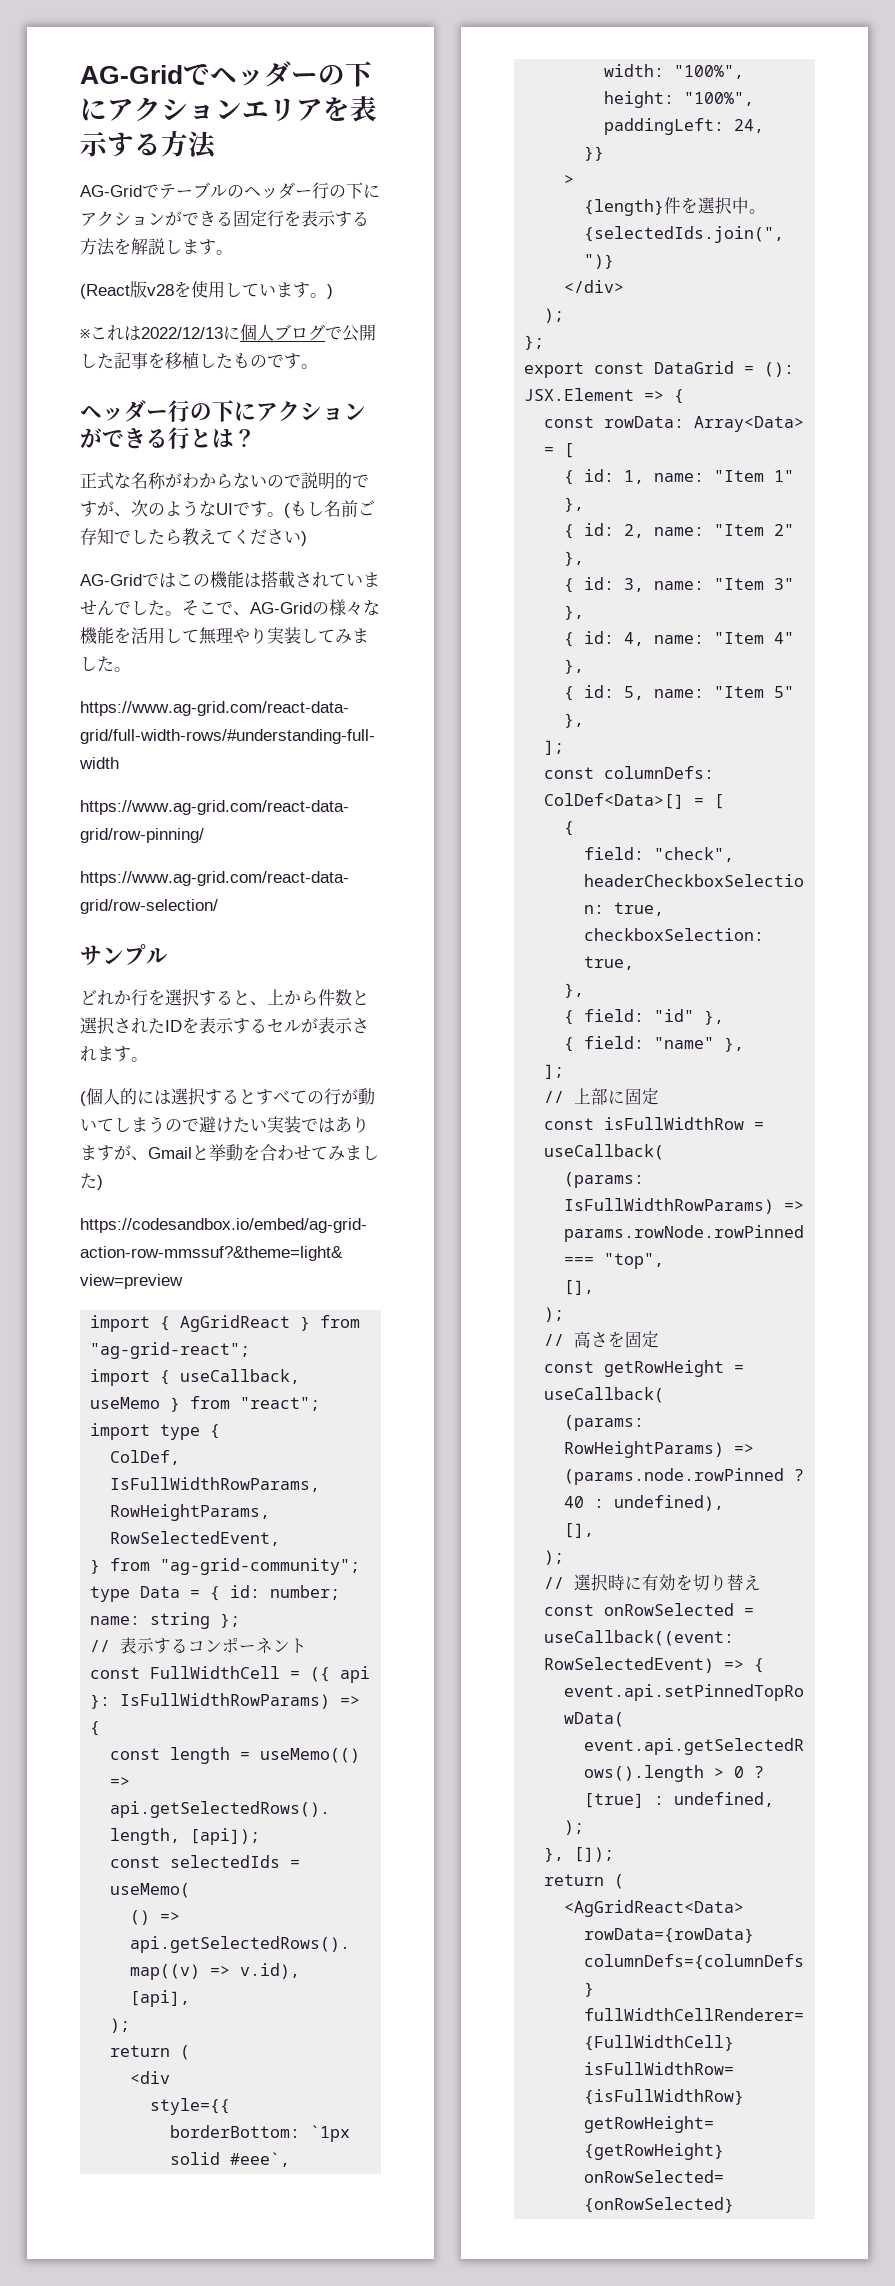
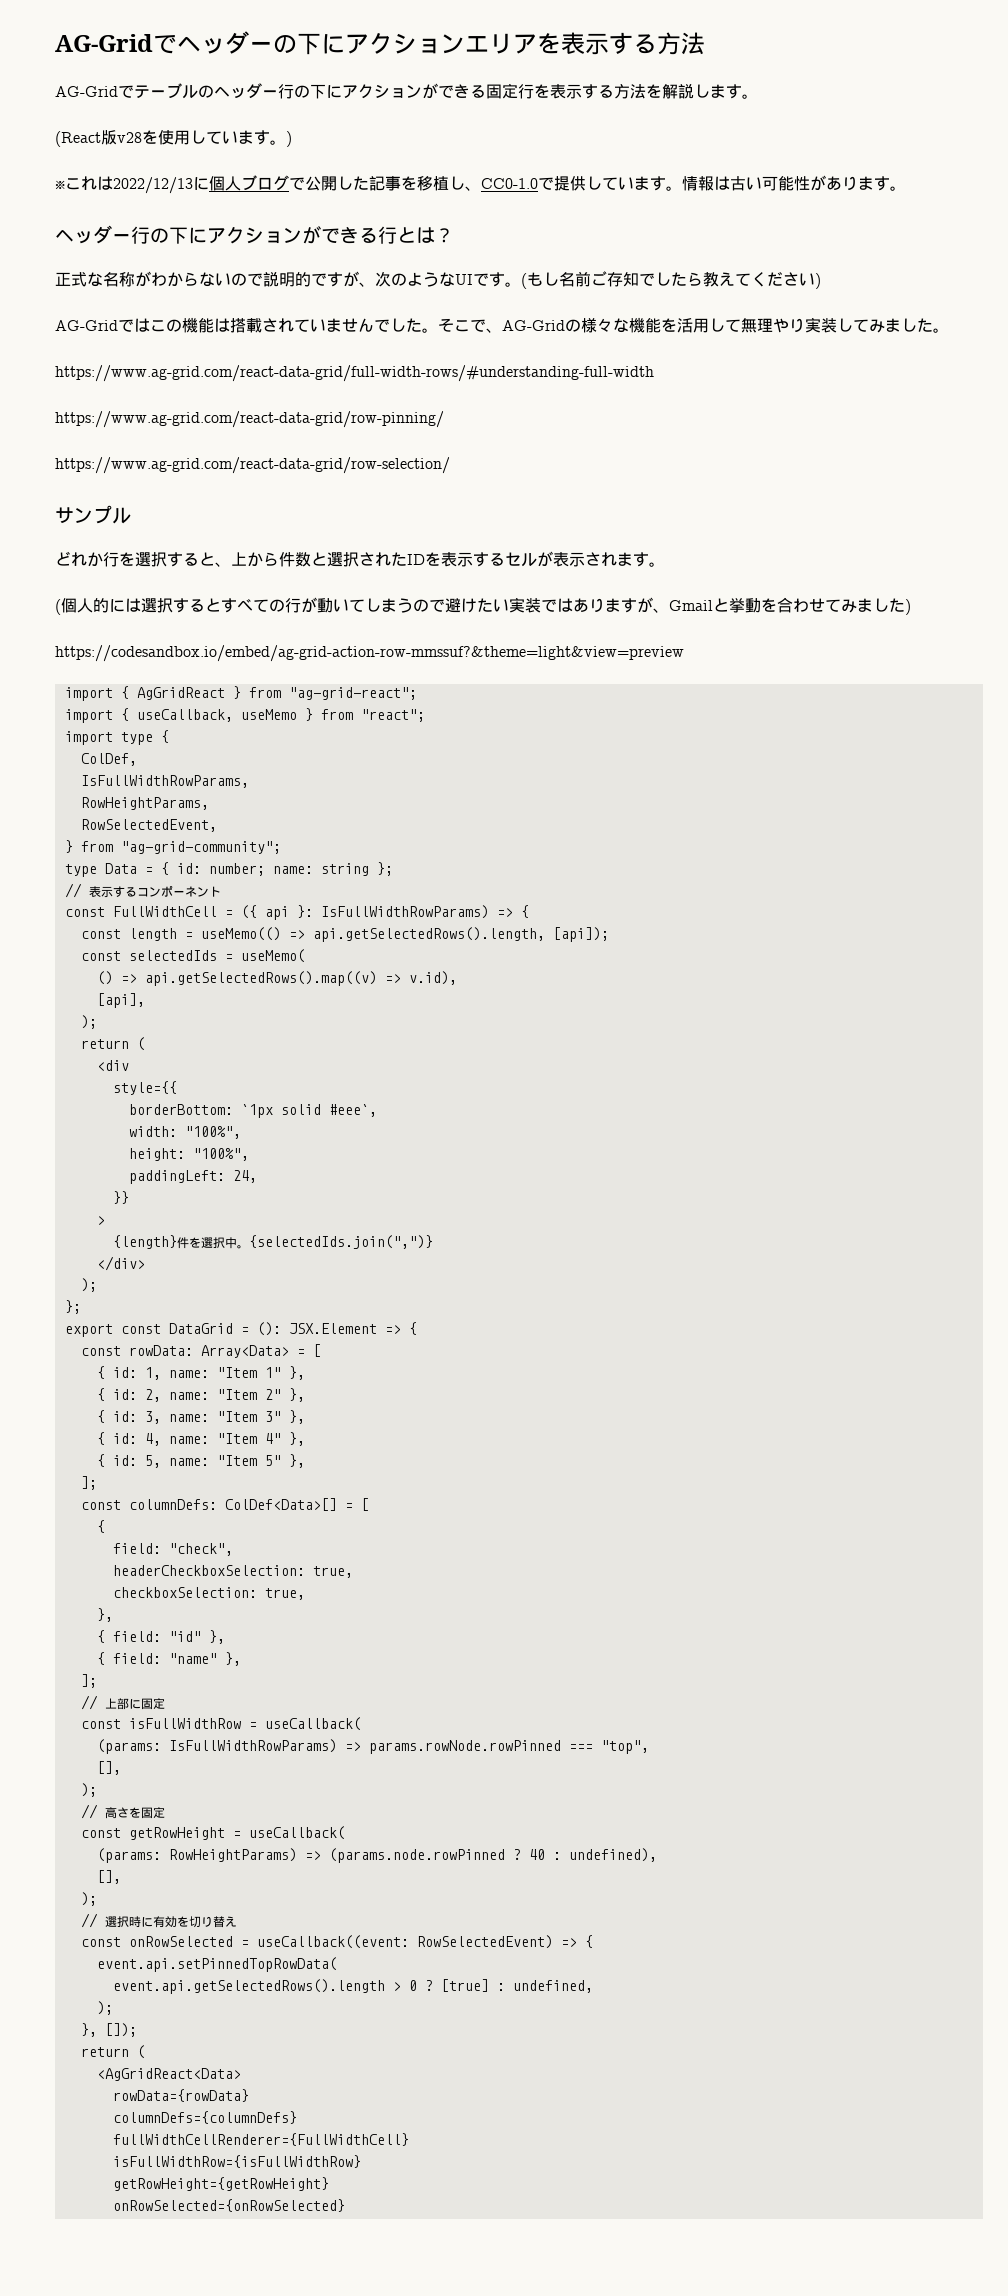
[216,353,284,369] たもので -> [465,175,874,191] 、CC0-1.0で提供しています。情報は古い可能性がありま

